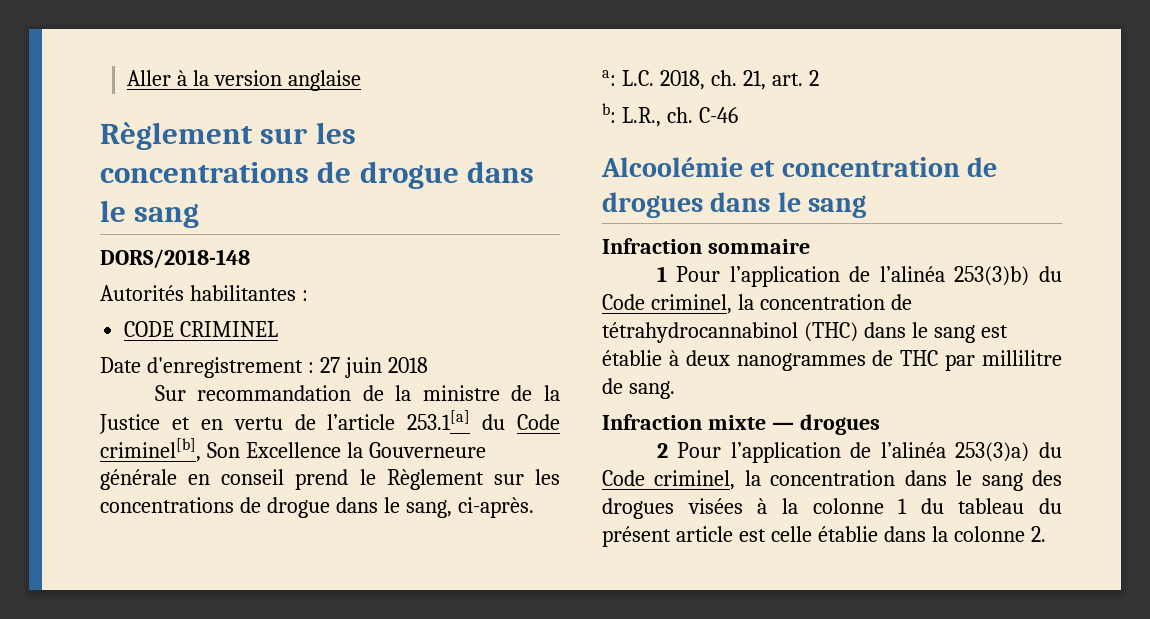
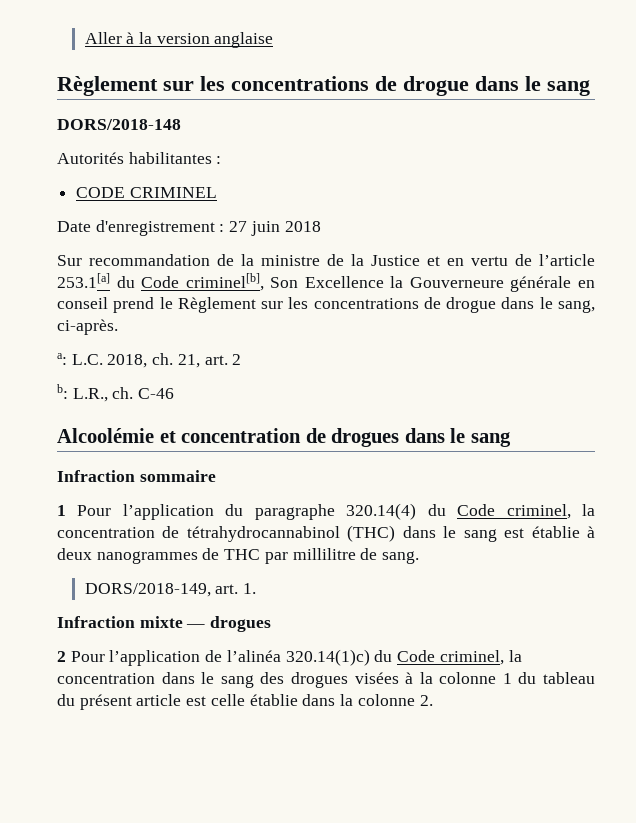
[849,266,1030,286] de l’alinéa 253(3)b) -> [225,503,417,520] du paragraphe 320.14(4)
(675, 390) none -> [84,583,256,597] // DORS/2018-149, art. 1.
[955,442,1030,462] 253(3)a) -> [285,649,370,666] 320.14(1)c)

